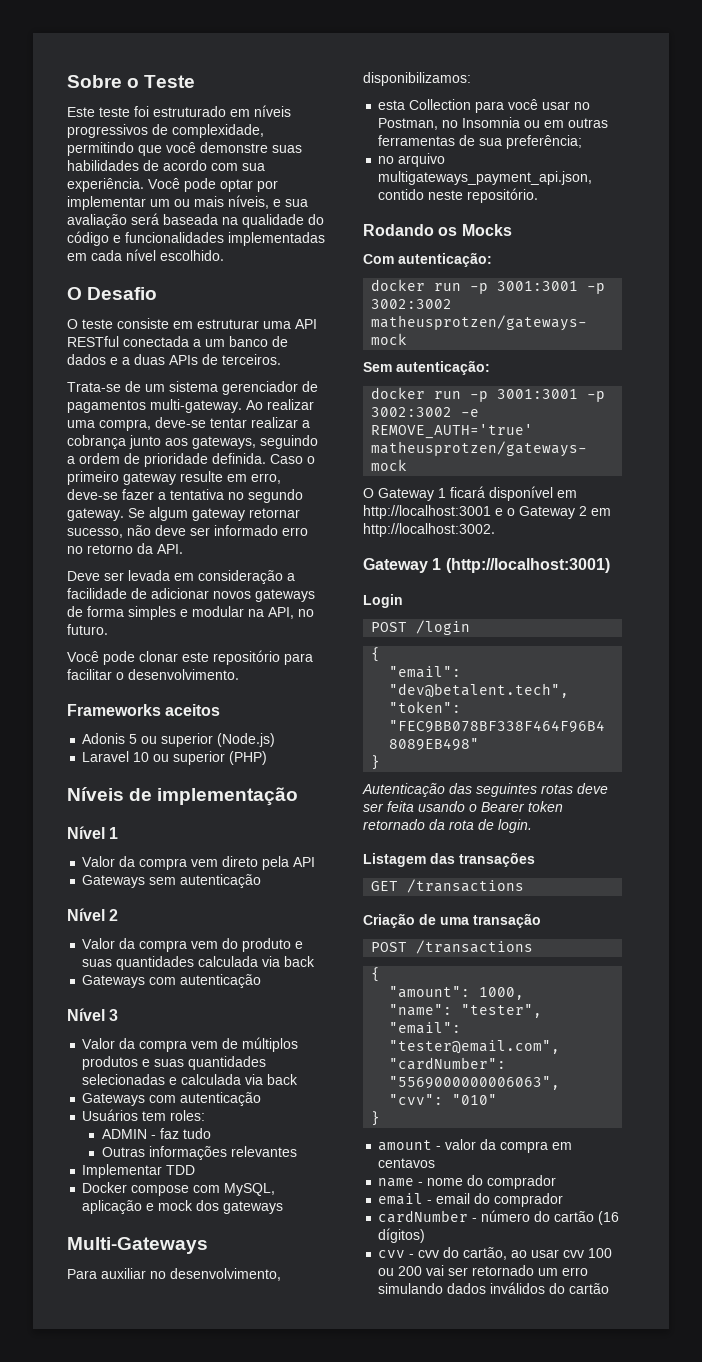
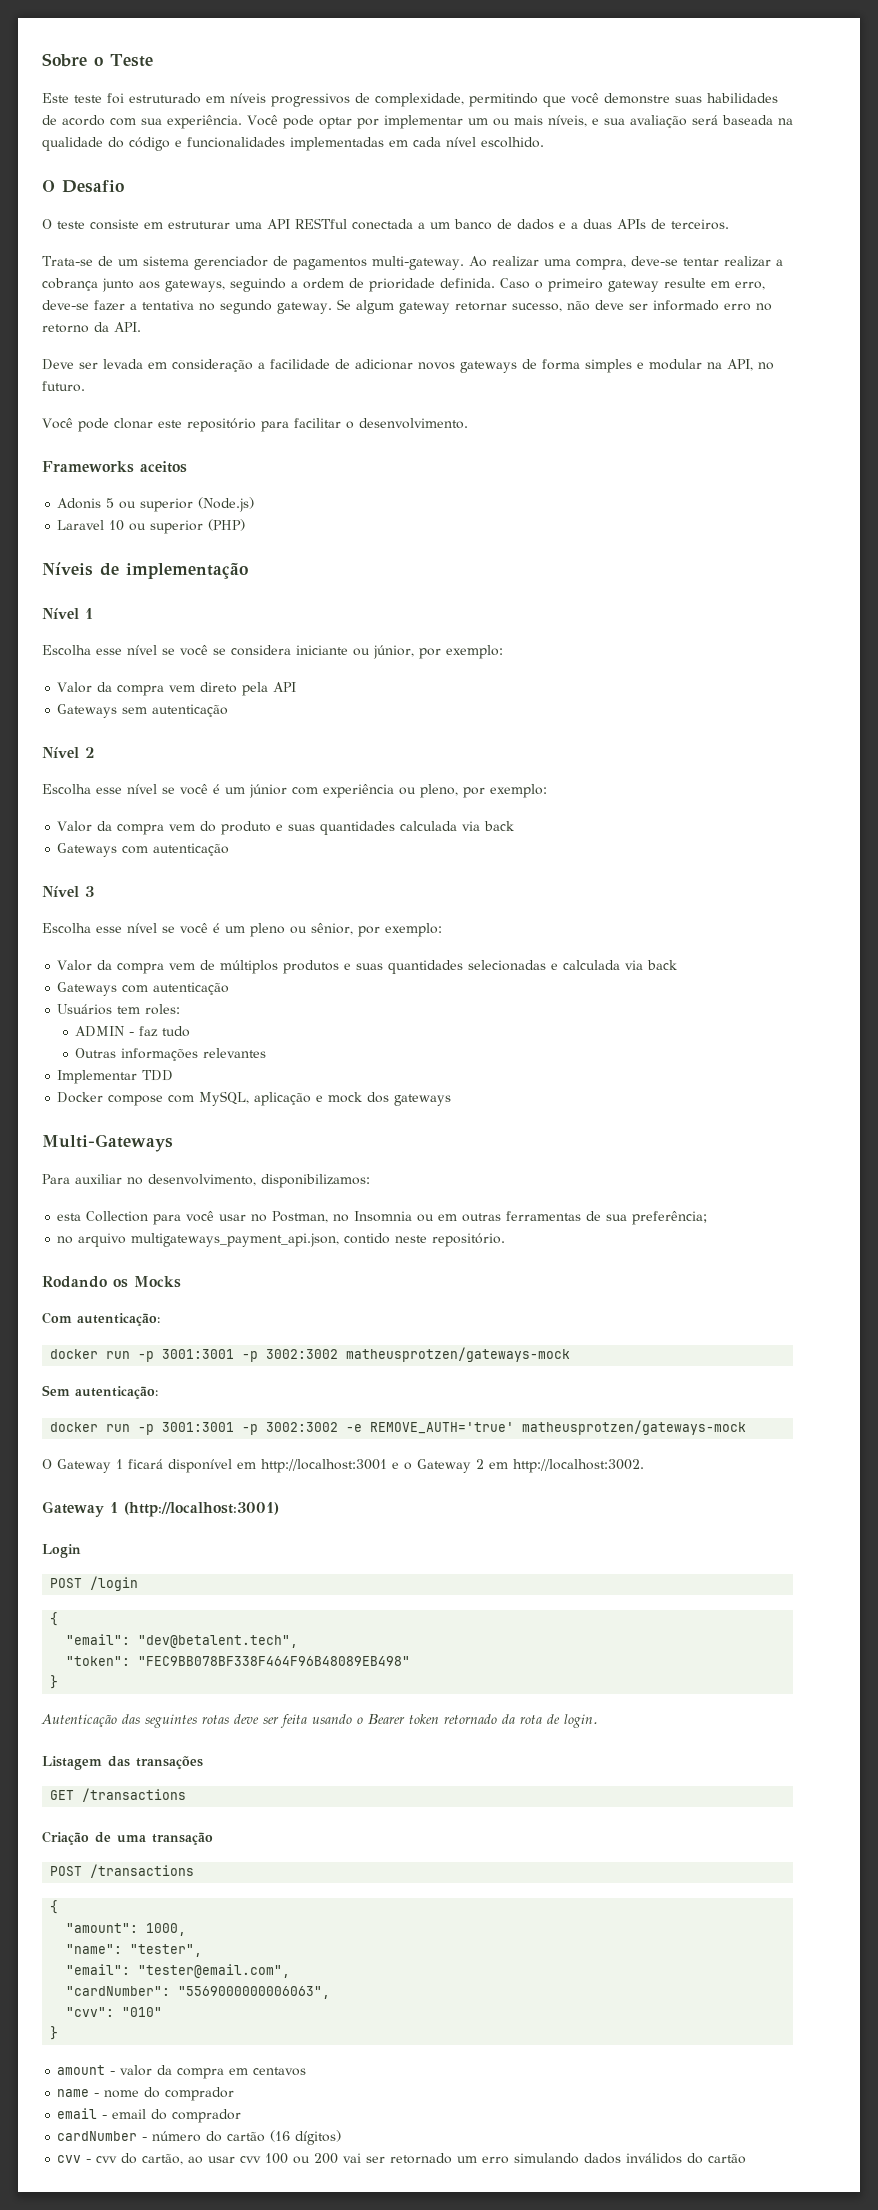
(119, 833) none -> [42,645,503,659] // Escolha esse nível se você se considera iniciante ou júnior, por exemplo:
(119, 915) none -> [42,784,547,798] // Escolha esse nível se você é um júnior com experiência ou pleno, por exemplo:
(119, 1015) none -> [42,923,442,937] // Escolha esse nível se você é um pleno ou sênior, por exemplo:

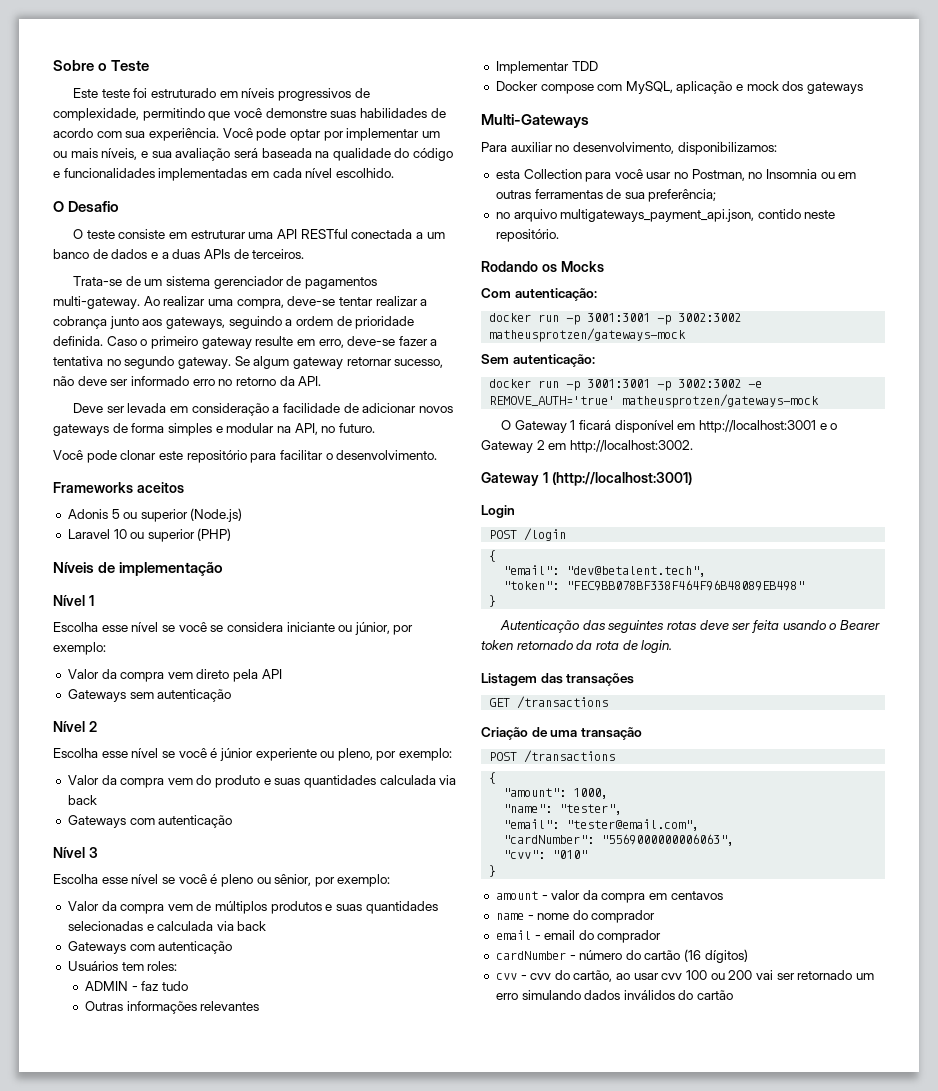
[225,784,394,798] um júnior com experiência -> [219,748,317,761] júnior experiente
[225,926,245,933] um -> (218, 879) none

